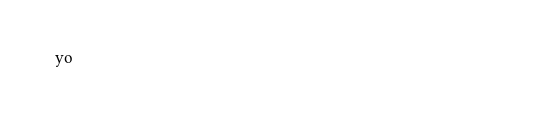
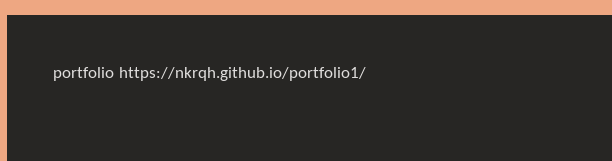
[55,55,73,67] yo -> [53,67,366,81] portfolio https://nkrqh.github.io/portfolio1/

